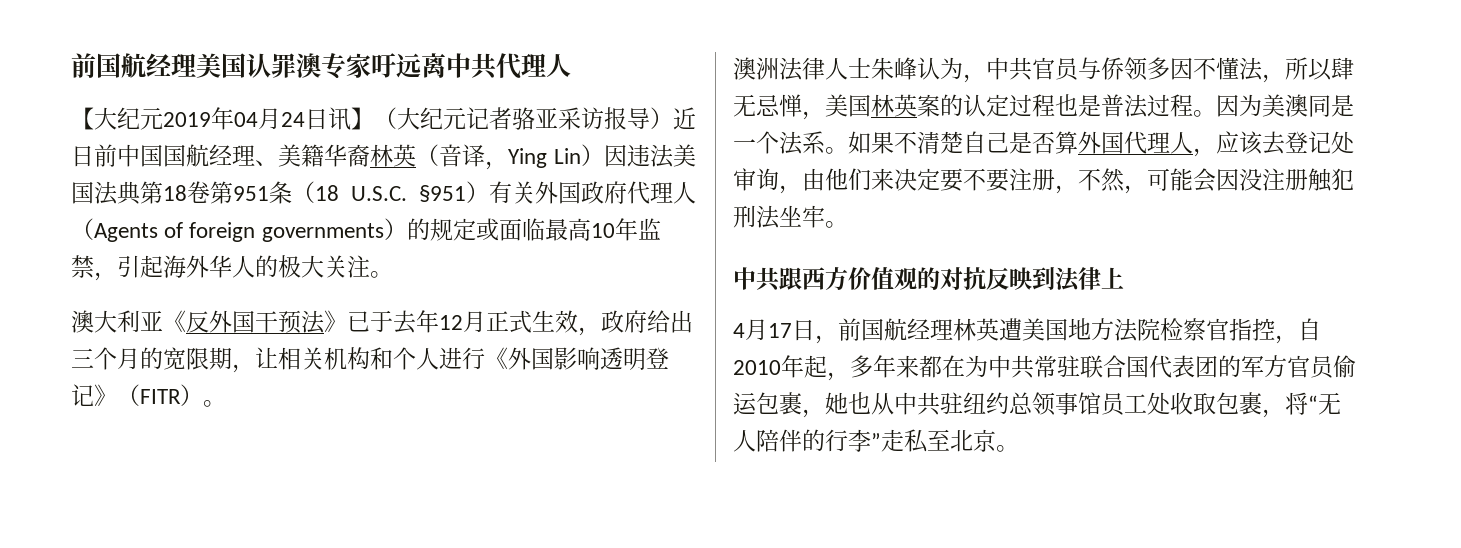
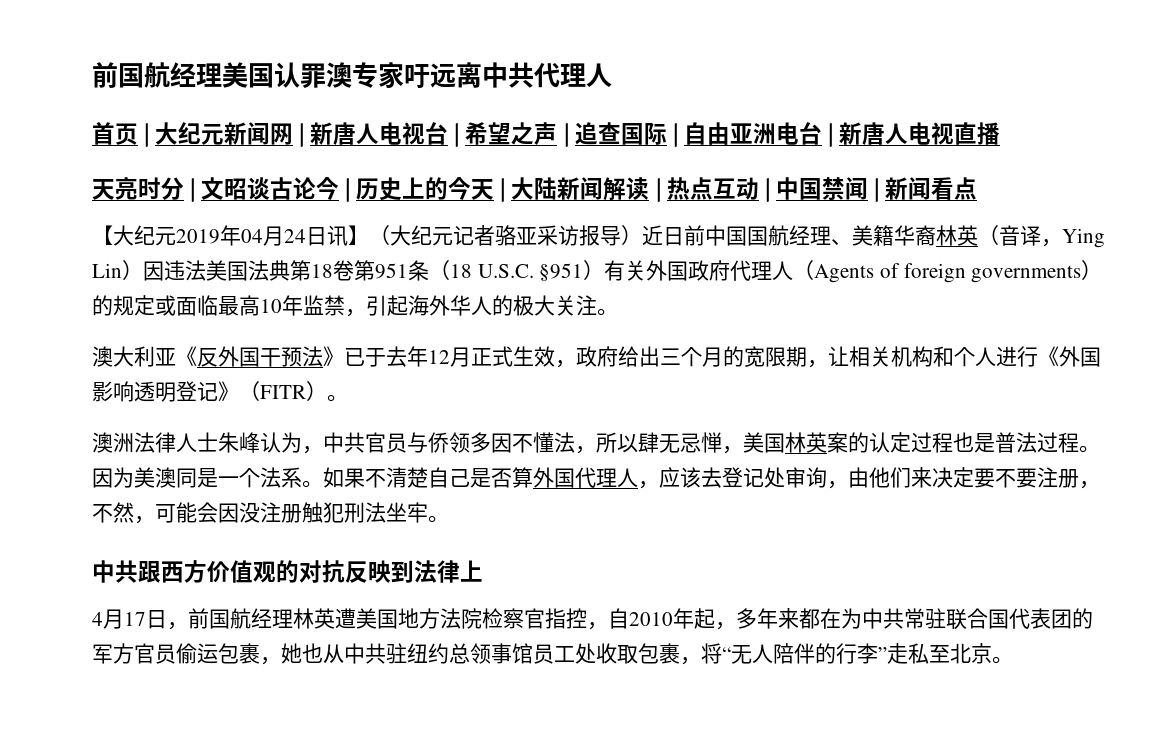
(571, 66) none -> [92,122,1000,147] [92,177,977,202] // 首页 | 大纪元新闻网 | 新唐人电视台 | 希望之声 | 追查国际 | 自由亚洲电台 | 新唐人电视直播 // 天亮时分 | 文昭谈古论今 | 历史上的今天 | 大陆新闻解读 | 热点互动 | 中国禁闻 | 新闻看点

